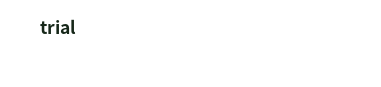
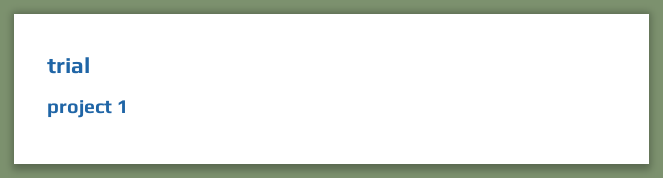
(76, 26) none -> [47,100,129,118] // project 1

